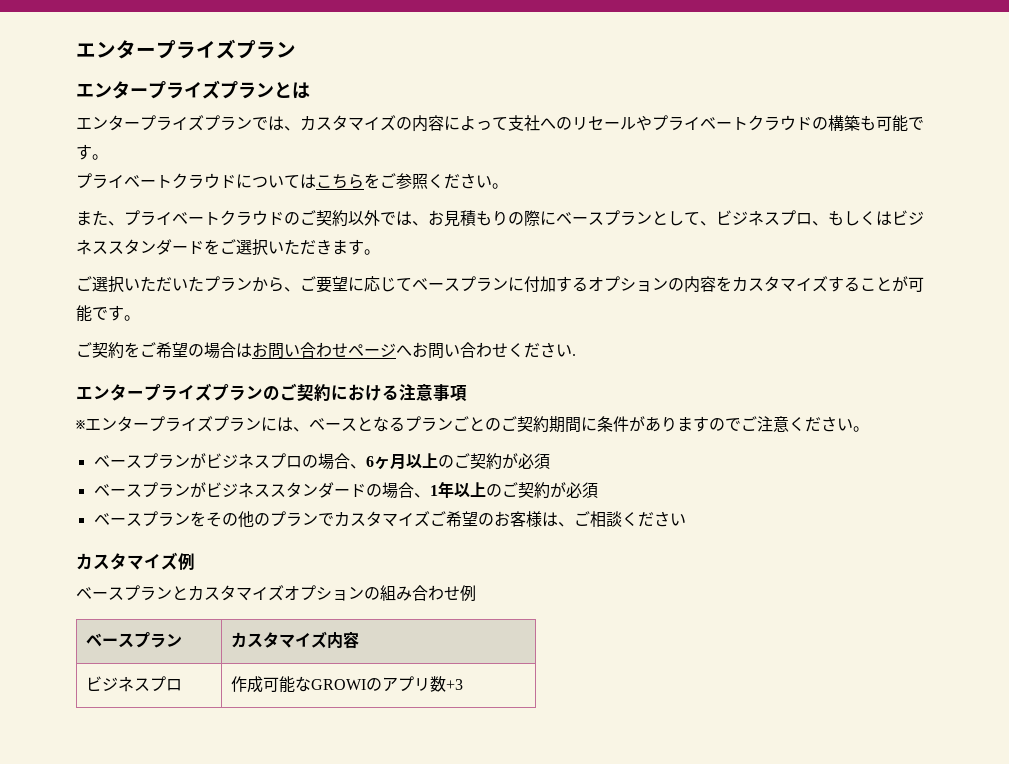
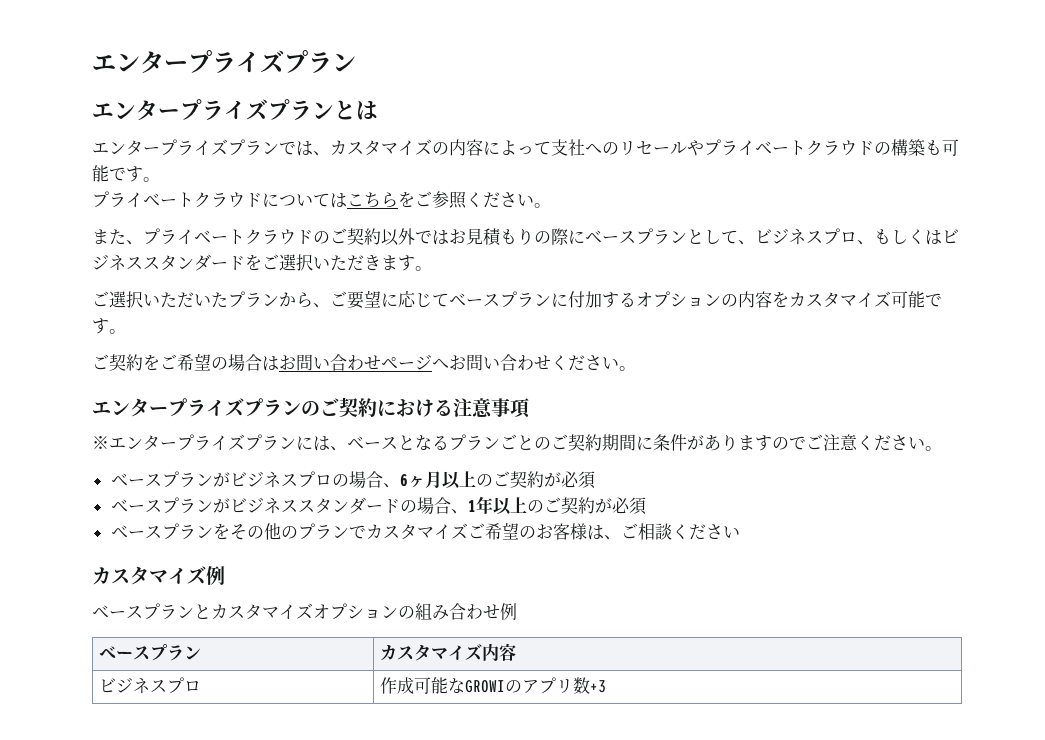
[412,221,428,226] 、 -> (449, 237) none
[828,276,908,292] することが -> (891, 299) none
[572,354,576,356] . -> [619,366,636,371] 。

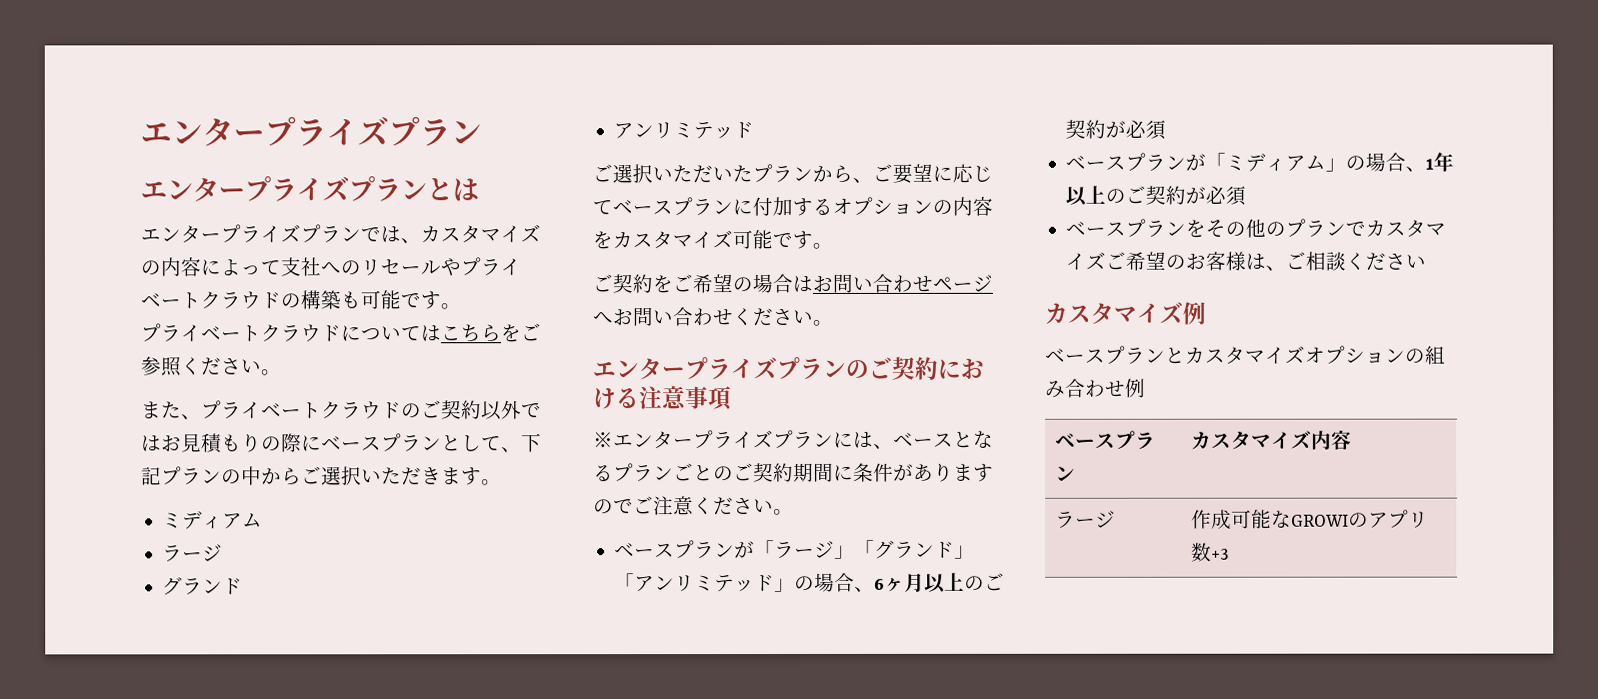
[755,228,959,245] [92,254,262,271] ビジネスプロ、もしくはビジネススタンダードを -> [521,433,542,453] [141,466,302,486] 下記プランの中から
(432, 268) none -> [162,511,264,530] [162,544,224,562] [162,576,244,596] [613,122,755,140] // ミディアム // ラージ // グランド // アンリミテッド
[229,471,332,488] ビジネスプロ -> [754,539,976,559] [614,573,796,593] 「ラージ」「グランド」「アンリミテッド」
[229,497,400,514] ビジネススタンダード -> [1205,152,1347,172] 「ミディアム」
[98,677,201,694] ビジネスプロ -> [1054,510,1116,528] ラージ

